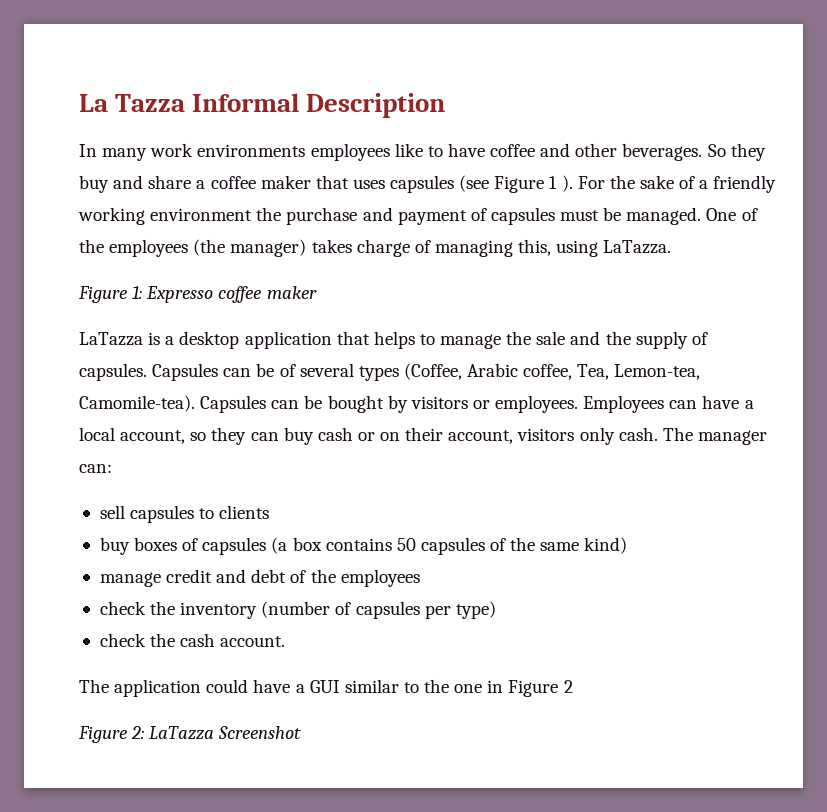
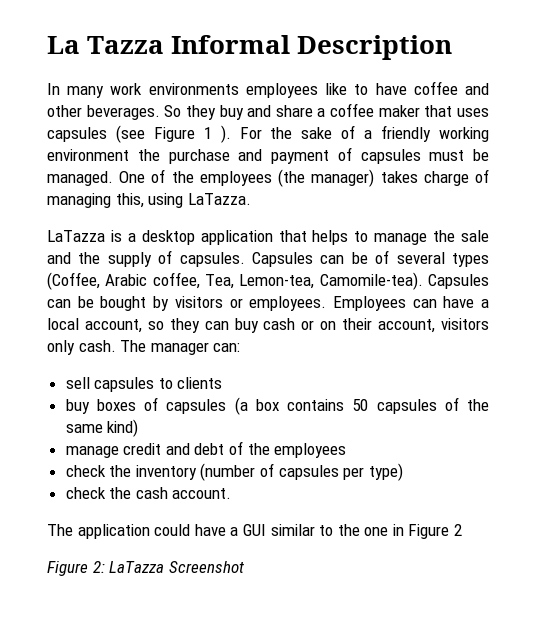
[78,286,317,303] // Figure 1: Expresso coffee maker -> (251, 199) none

